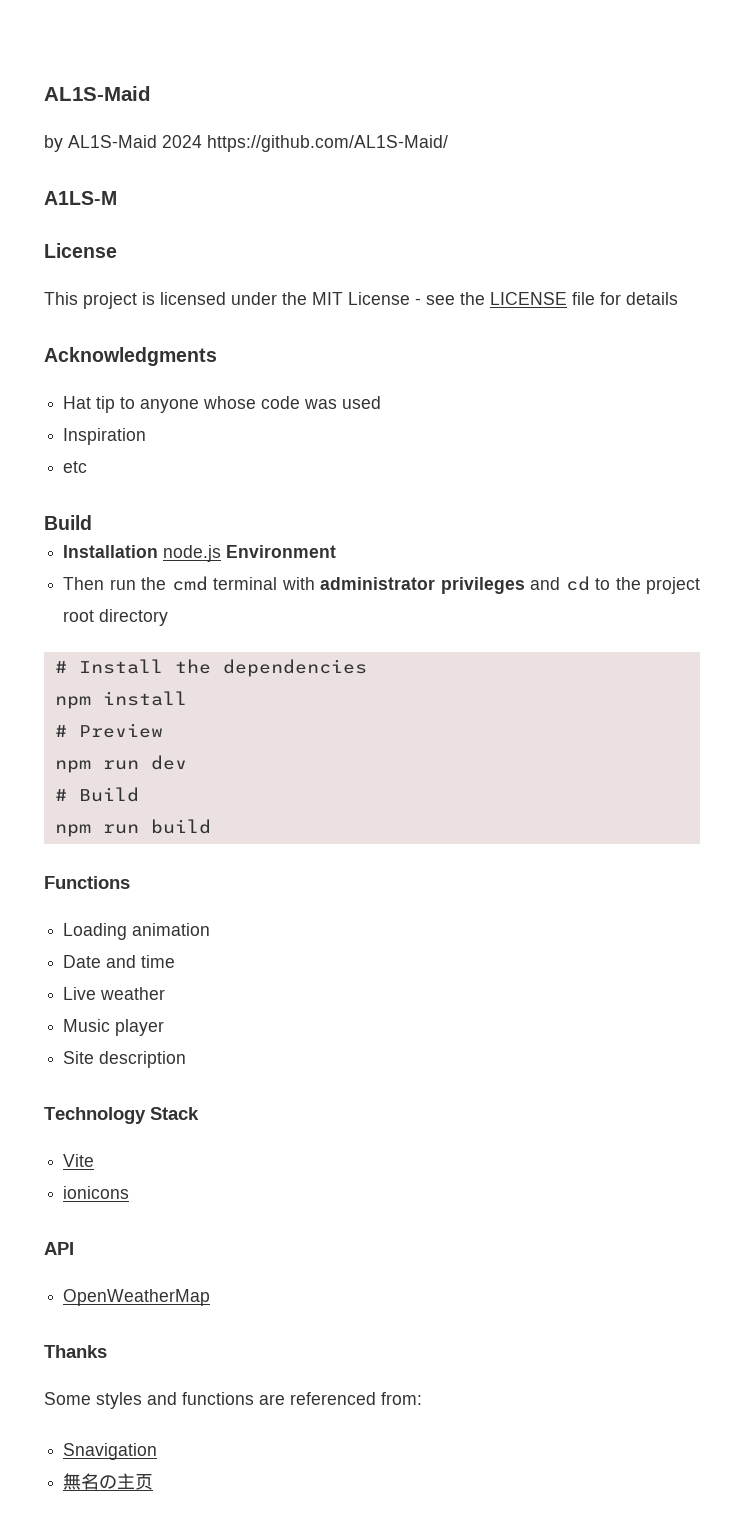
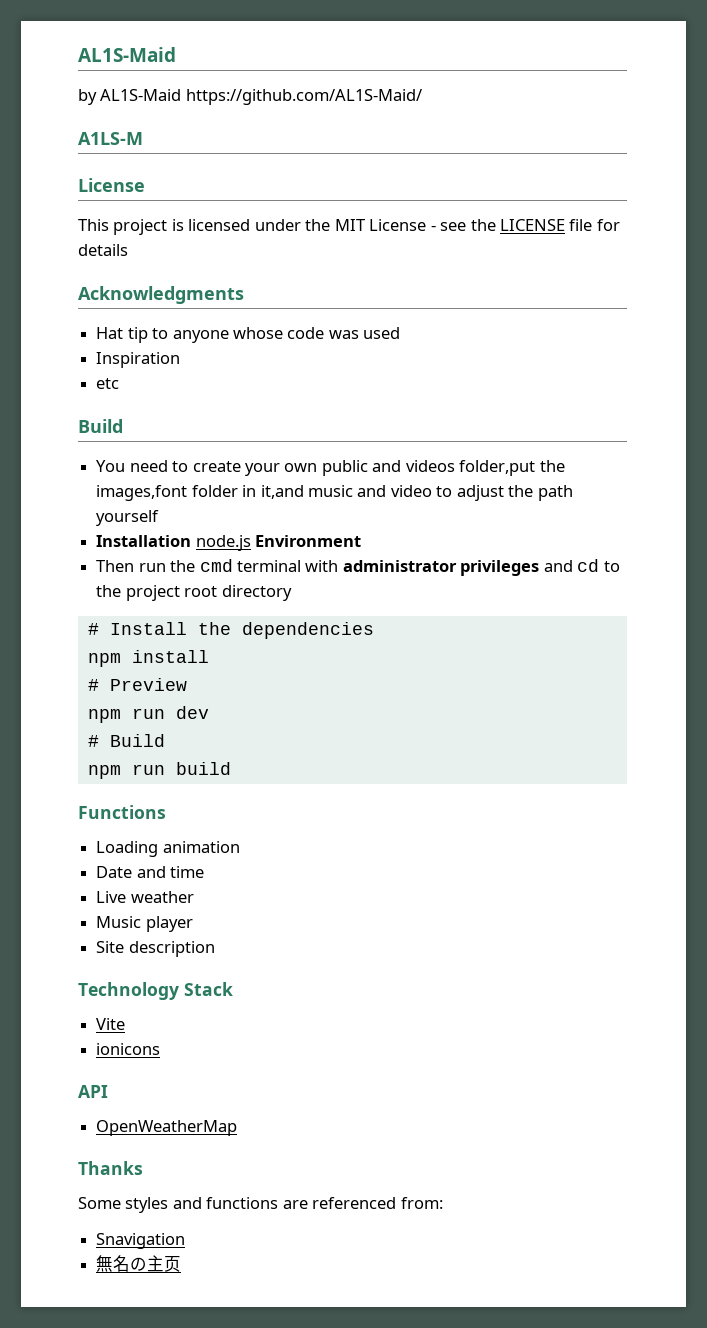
[162,135,202,148] 2024 -> (182, 95) none
(92, 522) none -> [96,460,565,476] [96,485,573,501] [96,510,160,526] // You need to create your own public and videos folder,put the images,font folder in it,and music and video to adjust the path yourself

